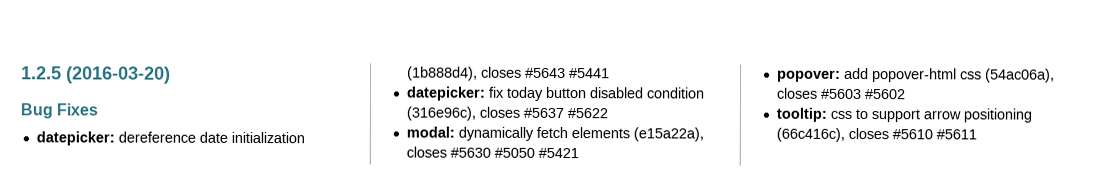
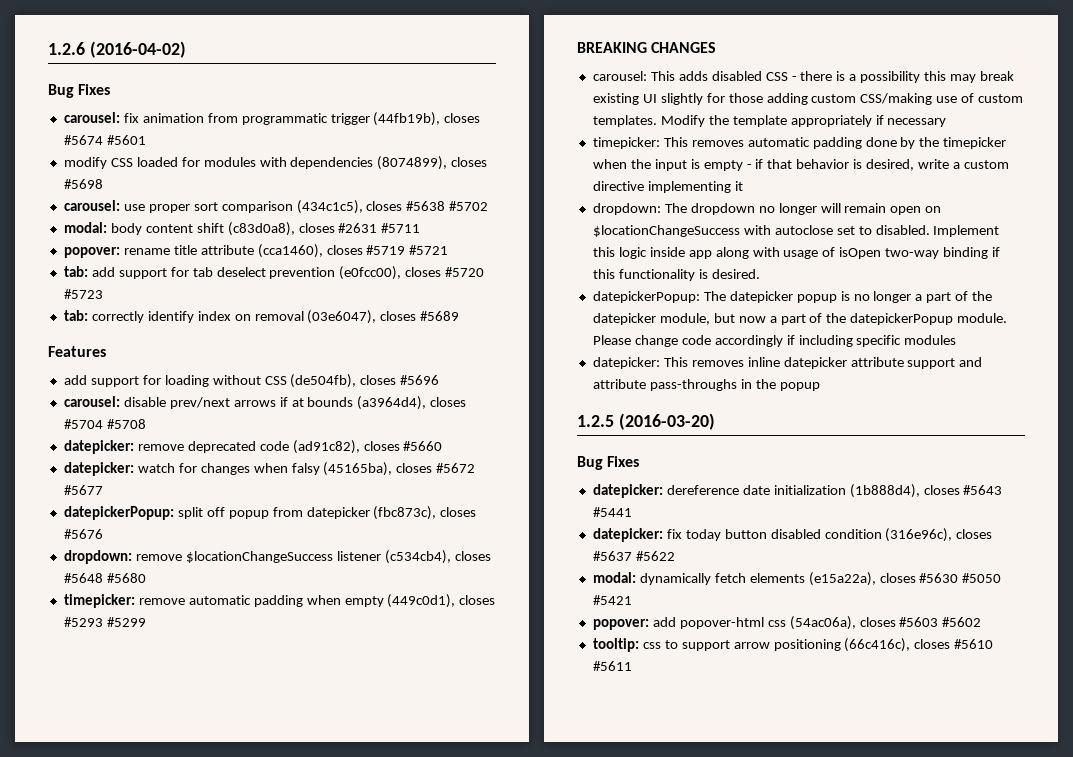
(21, 73) none -> [48,41,186,58] [48,84,111,98] [63,112,481,126] [63,135,146,145] [63,156,488,170] [63,179,103,189] [63,200,489,214] [63,222,421,236] [63,244,449,258] [63,266,485,280] [63,289,103,299] [63,310,460,324] [48,346,106,357] [63,374,440,388] [63,396,467,410] [63,419,146,429] [63,440,443,454] [63,462,476,476] [63,485,103,495] [63,506,477,520] [63,529,103,539] [63,550,491,564] [63,573,146,583] [63,594,496,608] [63,617,146,627] [577,42,717,53] [592,71,1014,83] [592,93,1024,105] [592,115,947,127] [592,137,1007,149] [592,159,1009,171] [592,181,743,193] [592,203,942,215] [592,225,1000,237] [592,247,1001,259] [592,269,760,281] [592,291,993,303] [592,313,1008,325] [592,335,957,347] [592,357,983,369] [592,379,820,391] 1.2.6 (2016-04-02) // Bug Fixes // carousel: fix animation from programmatic trigger (44fb19b), closes #5674 #5601 // modify CSS loaded for modules with dependencies (8074899), closes #5698 // carousel: use proper sort comparison (434c1c5), closes #5638 #5702 // modal: body content shift (c83d0a8), closes #2631 #5711 // popover: rename title attribute (cca1460), closes #5719 #5721 // tab: add support for tab deselect prevention (e0fcc00), closes #5720 #5723 // tab: correctly identify index on removal (03e6047), closes #5689 // Features // add support for loading without CSS (de504fb), closes #5696 // carousel: disable prev/next arrows if at bounds (a3964d4), closes #5704 #5708 // datepicker: remove deprecated code (ad91c82), closes #5660 // datepicker: watch for changes when falsy (45165ba), closes #5672 #5677 // datepickerPopup: split off popup from datepicker (fbc873c), closes #5676 // dropdown: remove $locationChangeSuccess listener (c534cb4), closes #5648 #5680 // timepicker: remove automatic padding when empty (449c0d1), closes #5293 #5299 // BREAKING CHANGES // carousel: This adds disabled CSS - there is a possibility this may break existing UI slightly for those adding custom CSS/making use of custom templates. Modify the template appropriately if necessary // timepicker: This removes automatic padding done by the timepicker when the input is empty - if that behavior is desired, write a custom directive implementing it // dropdown: The dropdown no longer will remain open on $locationChangeSuccess with autoclose set to disabled. Implement this logic inside app along with usage of isOpen two-way binding if this functionality is desired. // datepickerPopup: The datepicker popup is no longer a part of the datepicker module, but now a part of the datepickerPopup module. Please change code accordingly if including specific modules // datepicker: This removes inline datepicker attribute support and attribute pass-throughs in the popup //

